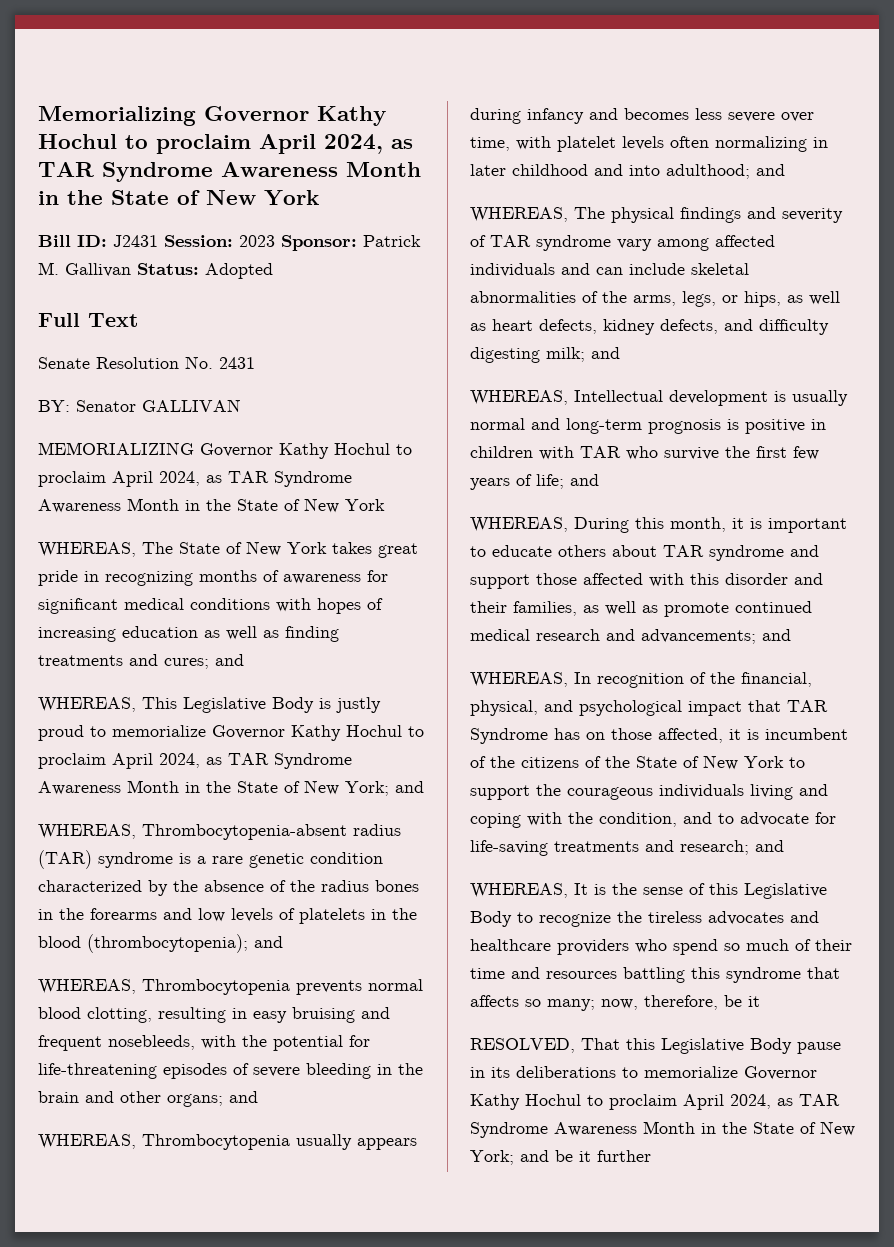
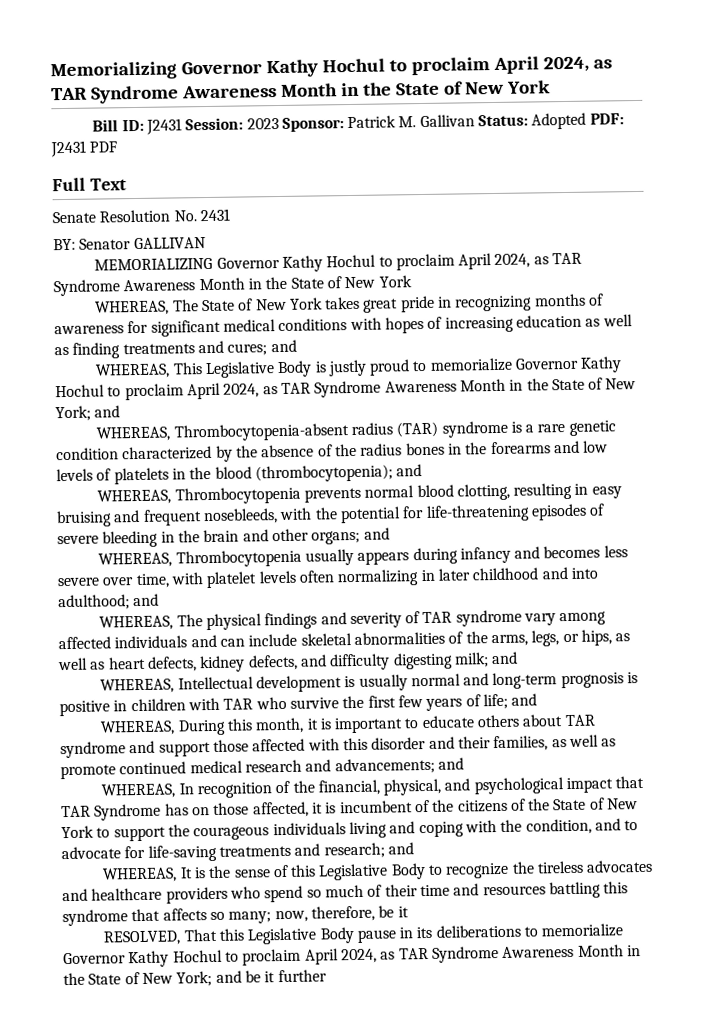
(273, 271) none -> [589,113,624,125] [50,140,118,158] PDF: J2431 PDF

